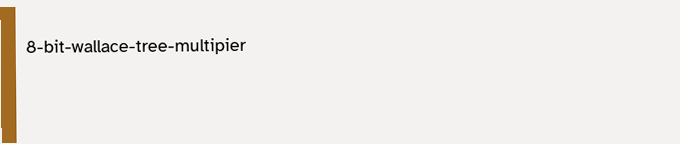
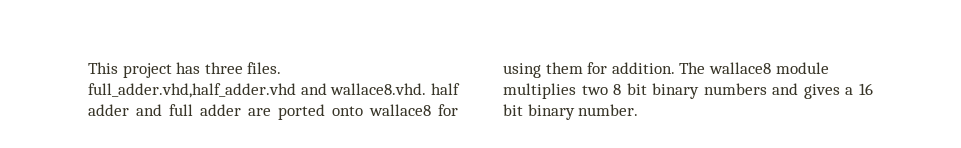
[25,37,247,56] 8-bit-wallace-tree-multipier -> [88,62,282,78] [88,83,461,98] [88,104,458,120] [503,62,829,78] [503,83,873,99] [503,104,639,120] This project has three files. full_adder.vhd,half_adder.vhd and wallace8.vhd. half adder and full adder are ported onto wallace8 for using them for addition. The wallace8 module multiplies two 8 bit binary numbers and gives a 16 bit binary number.

